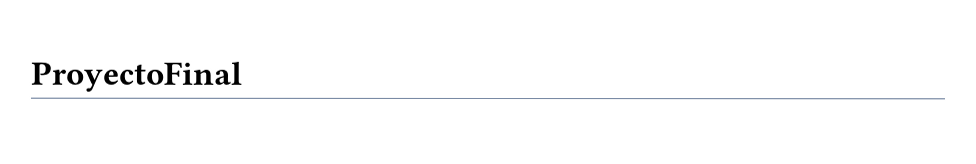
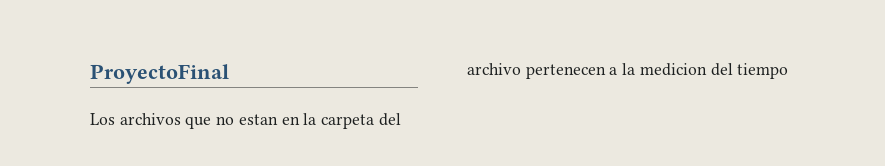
(243, 76) none -> [90,113,401,129] [467,63,789,79] // Los archivos que no estan en la carpeta del archivo pertenecen a la medicion del tiempo

